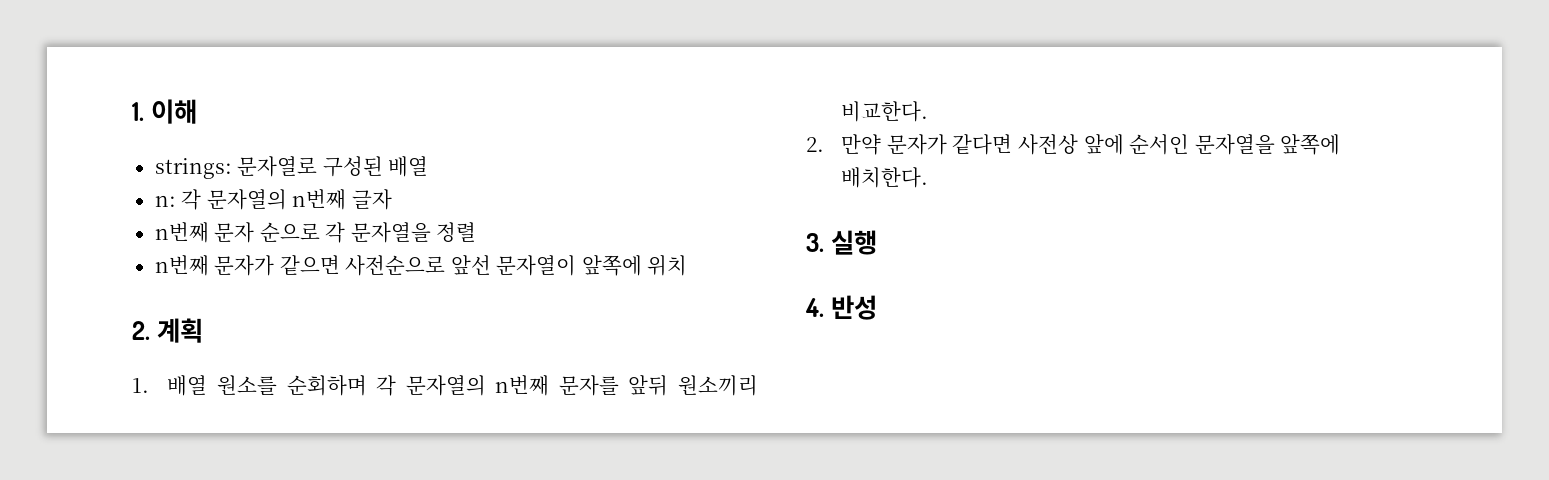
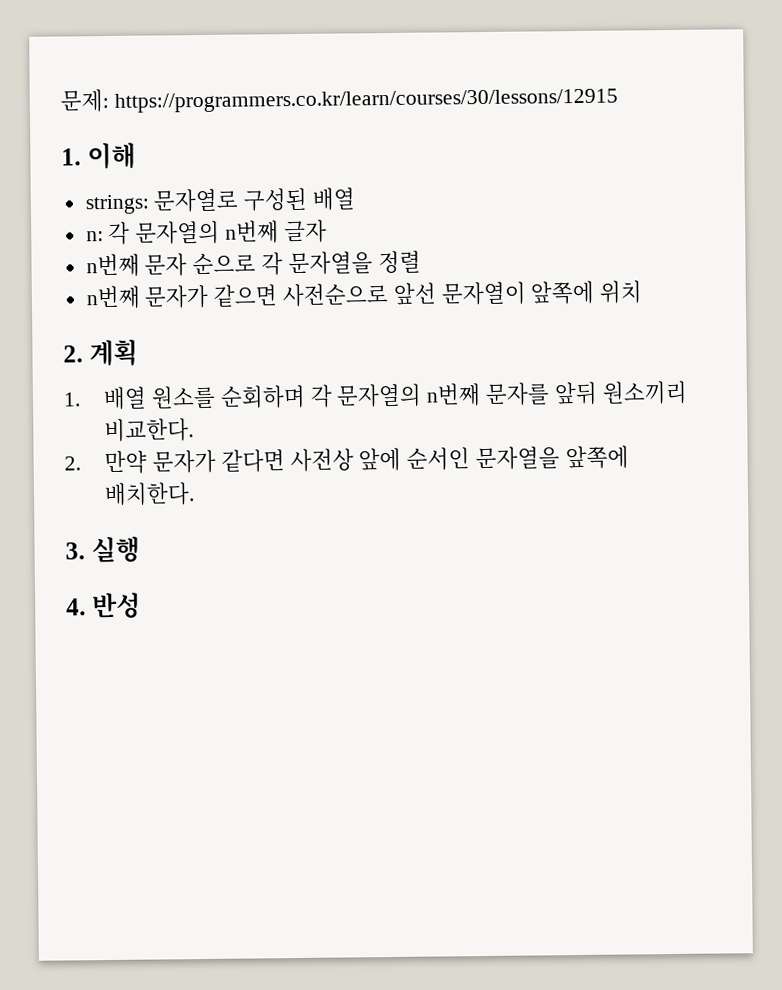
(132, 111) none -> [60,88,618,113] 문제: https://programmers.co.kr/learn/courses/30/lessons/12915 //

